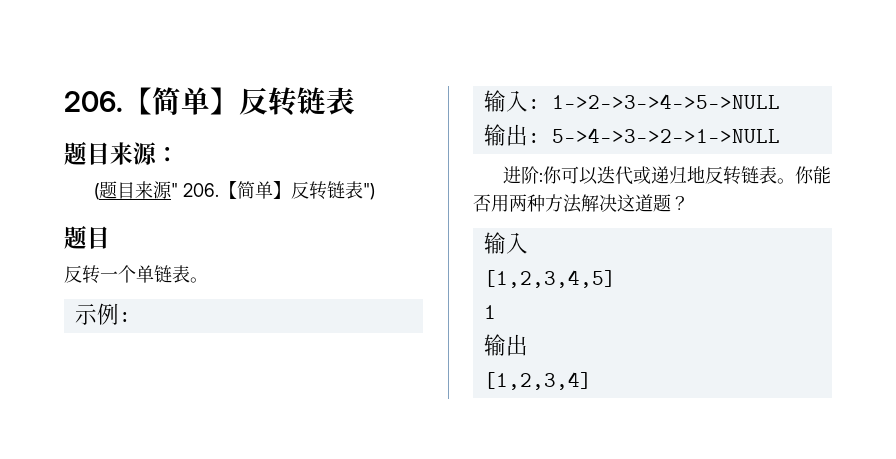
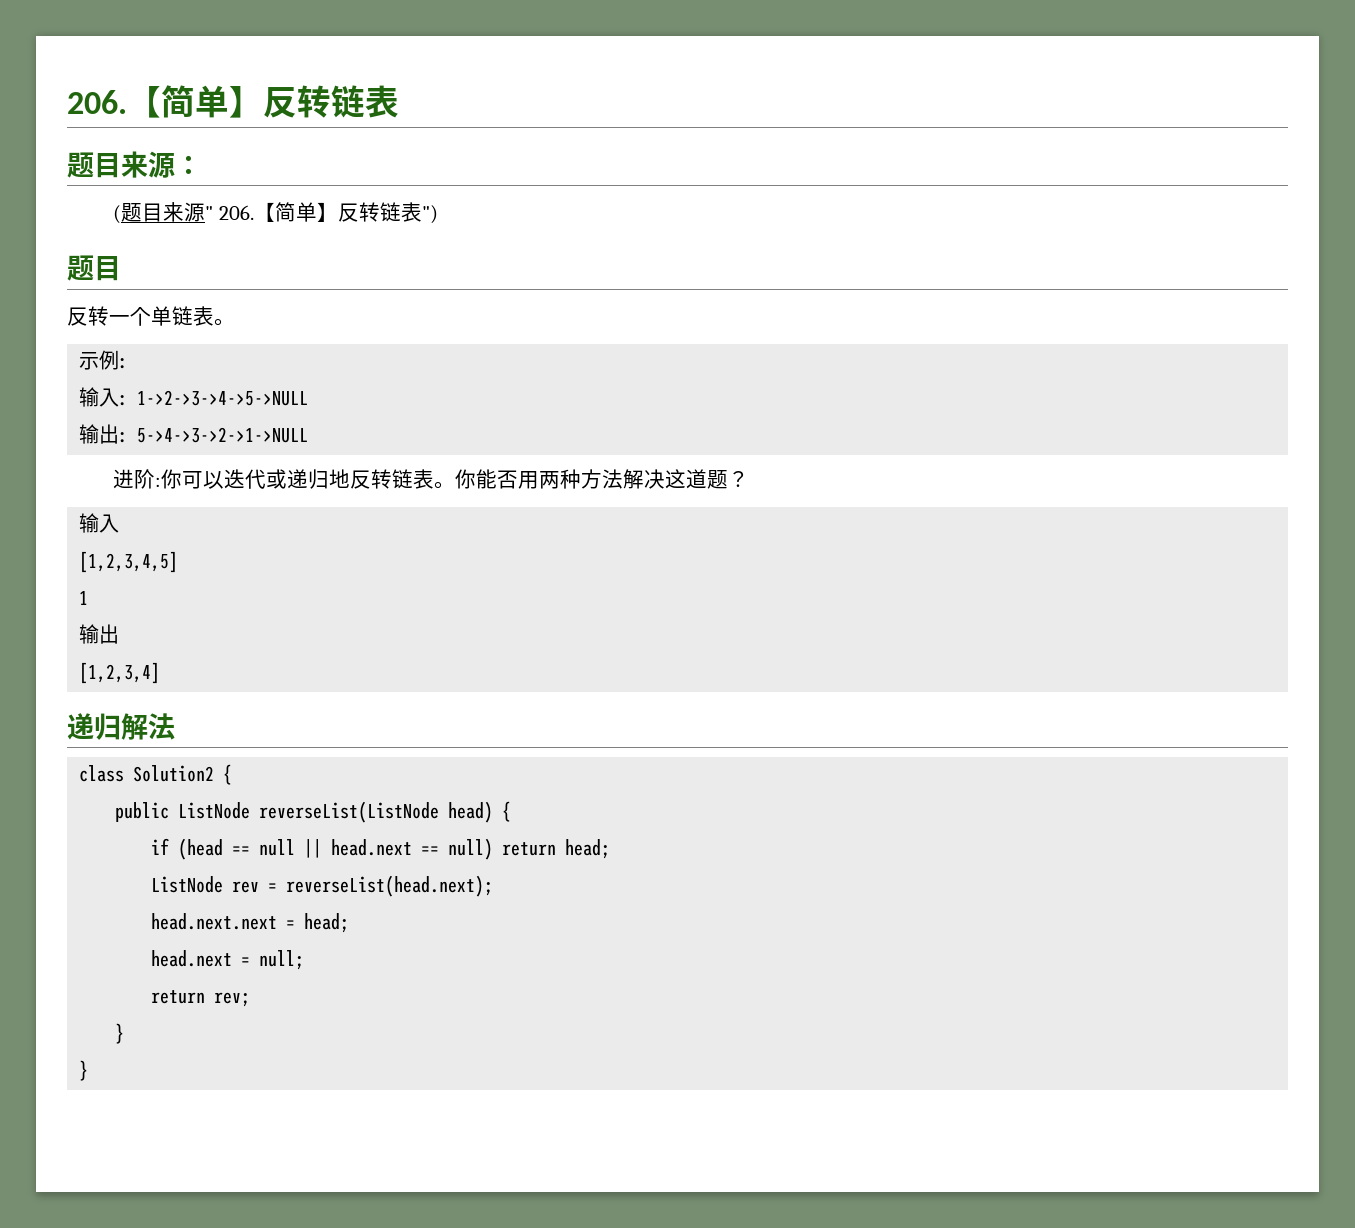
(592, 381) none -> [67,713,175,740] [79,764,233,785] [115,801,512,823] [151,838,611,860] [151,875,494,897] [151,913,350,933] [151,950,305,970] [151,990,251,1007] [115,1023,125,1044] [79,1060,89,1081] // 递归解法 // class Solution2 { // public ListNode reverseList(ListNode head) { // if (head == null || head.next == null) return head; // ListNode rev = reverseList(head.next); // head.next.next = head; // head.next = null; // return rev; // } // }

